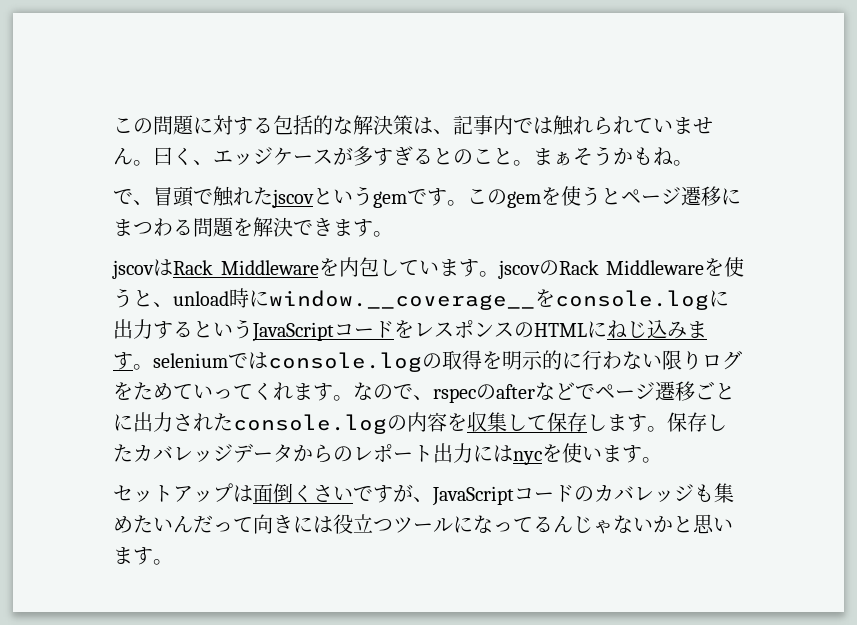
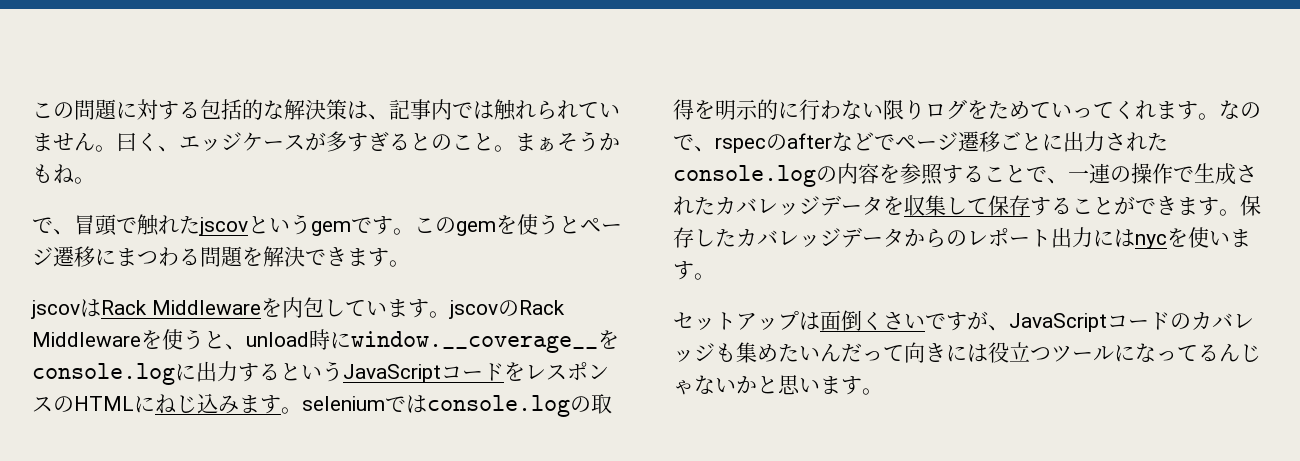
[467,412,607,432] 収集して保存し -> [900,163,1257,185] [673,195,1177,216] 参照することで、一連の操作で生成されたカバレッジデータを収集して保存することができ

